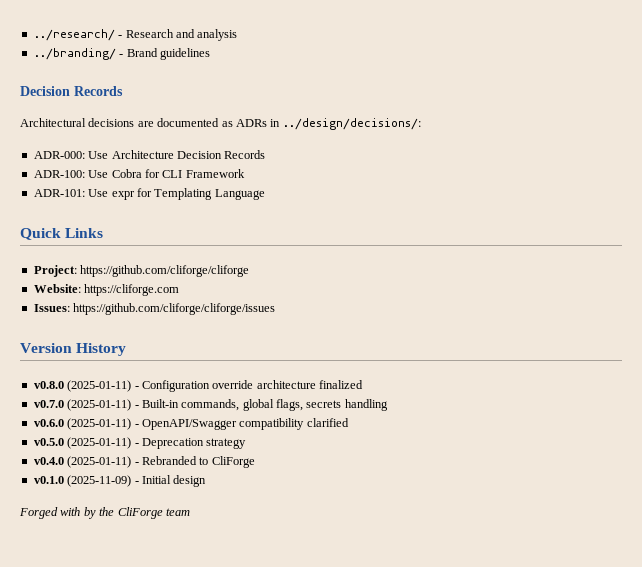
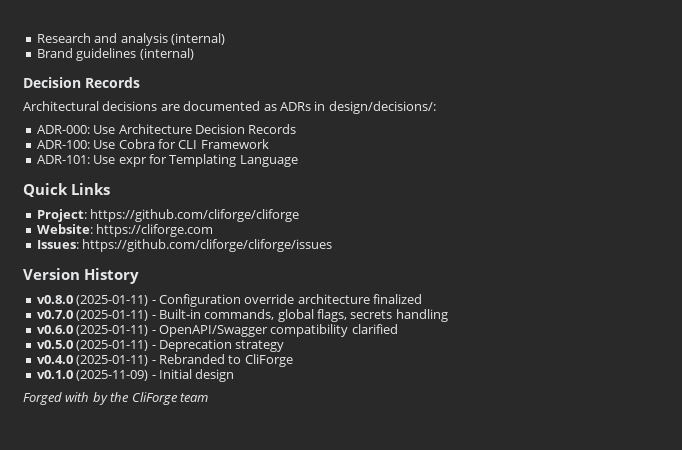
[33,29,123,41] ../research/ - -> (36, 38) none
[33,48,124,60] // ../branding/ - -> [170,33,225,45] (internal) //
(210, 54) none -> [139,48,194,60] (internal)
[282,118,421,130] ../design/decisions/: -> [328,101,436,114] design/decisions/:

